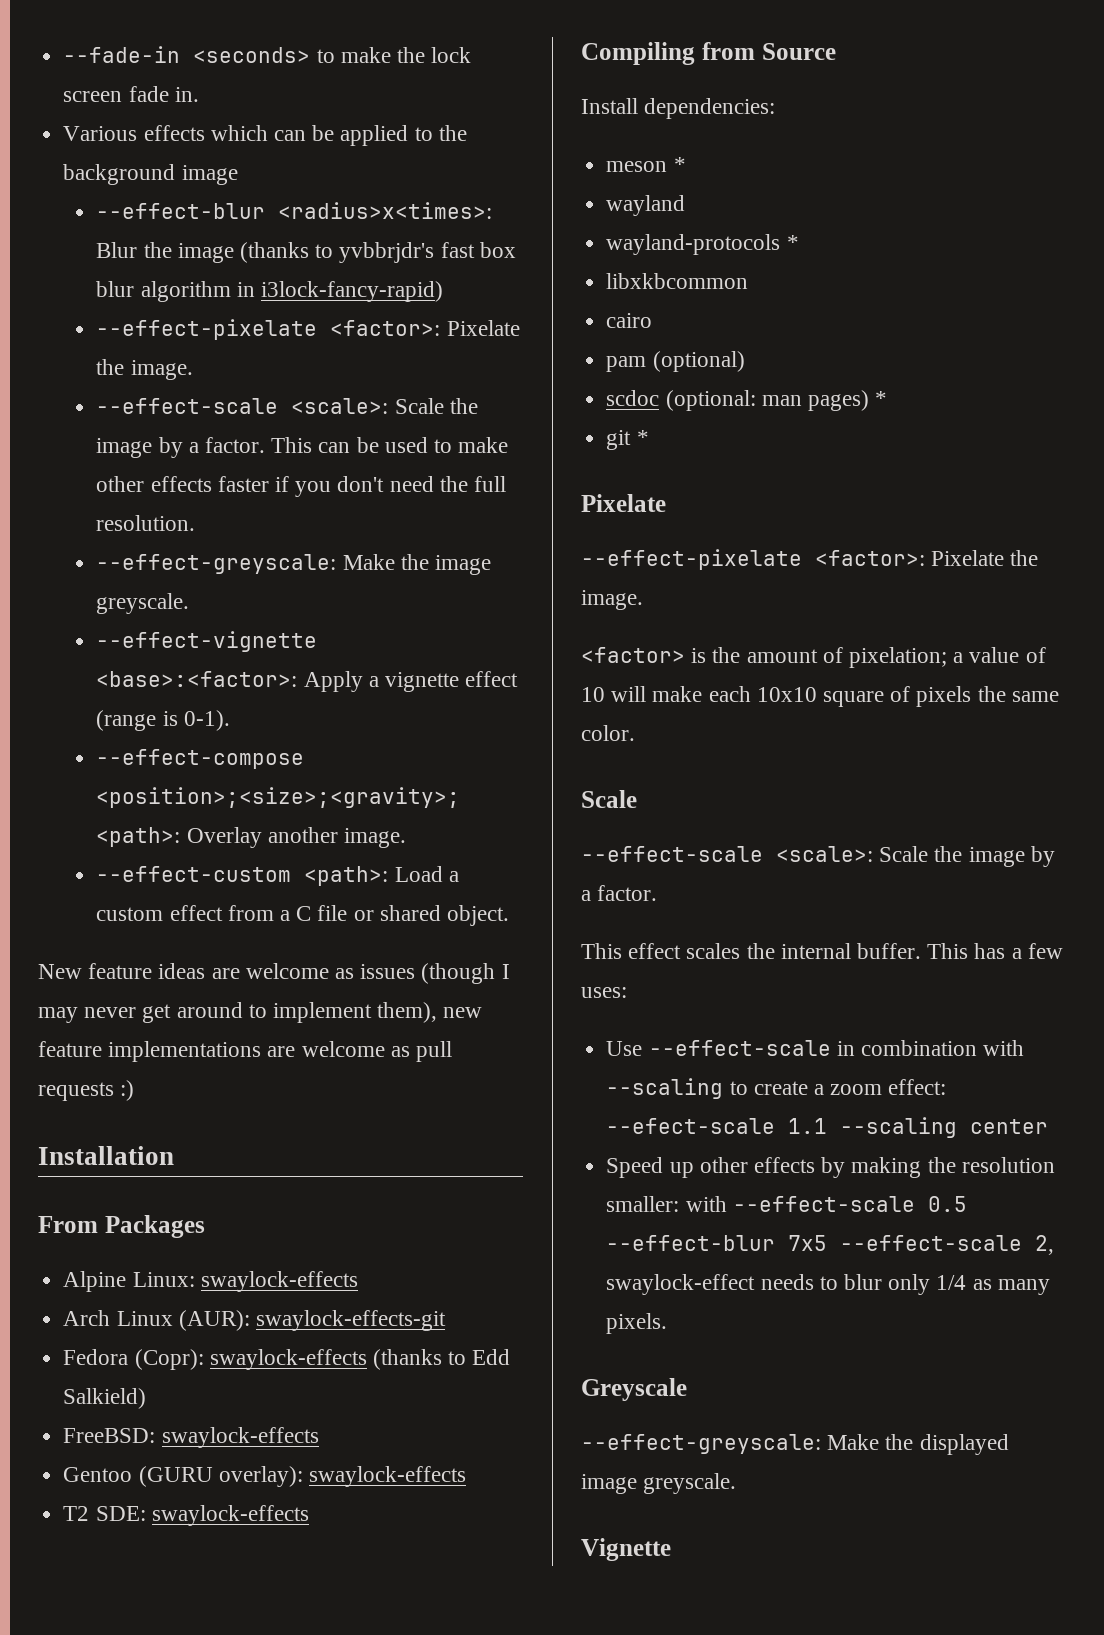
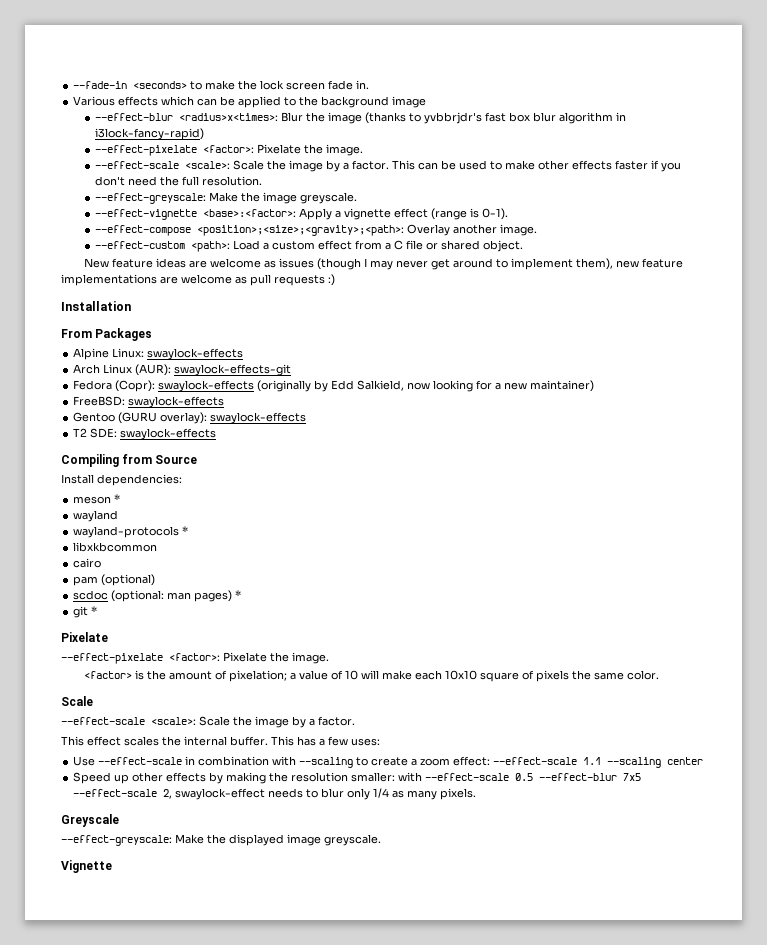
[372,1349,511,1370] [63,1388,147,1409] (thanks to Edd Salkield) -> [257,380,595,392] (originally by Edd Salkield, now looking for a new maintainer)
[606,1118,776,1134] --efect-scale -> [493,757,578,765] --effect-scale

